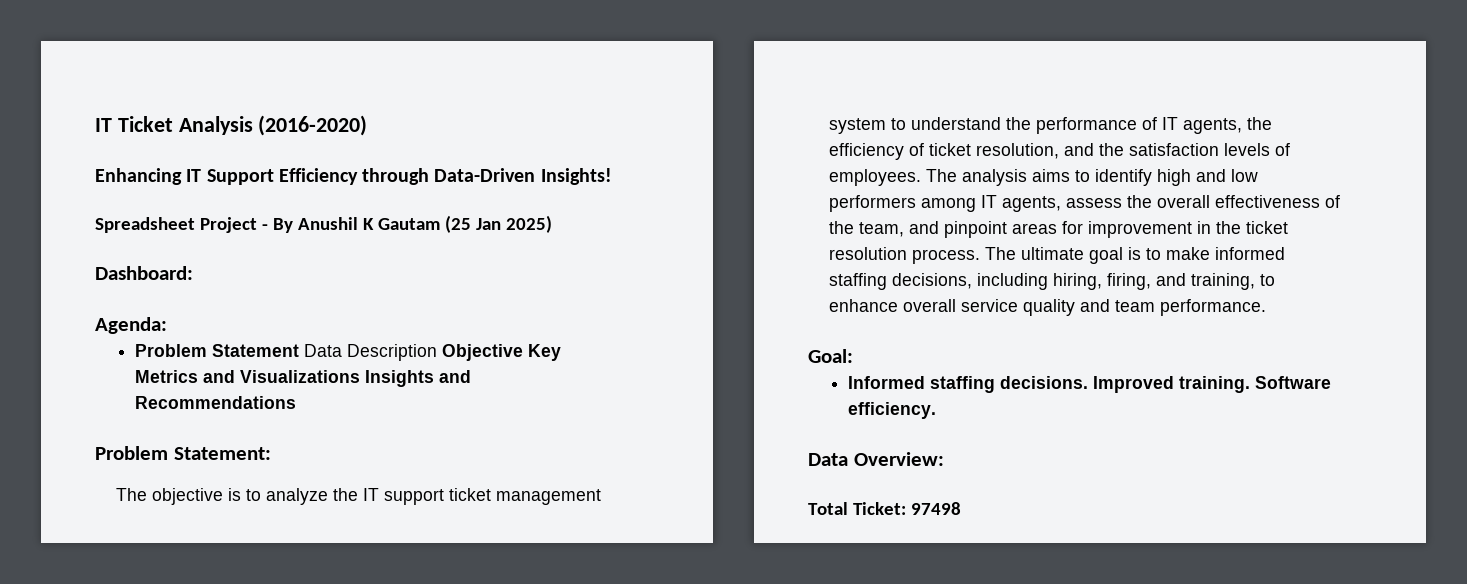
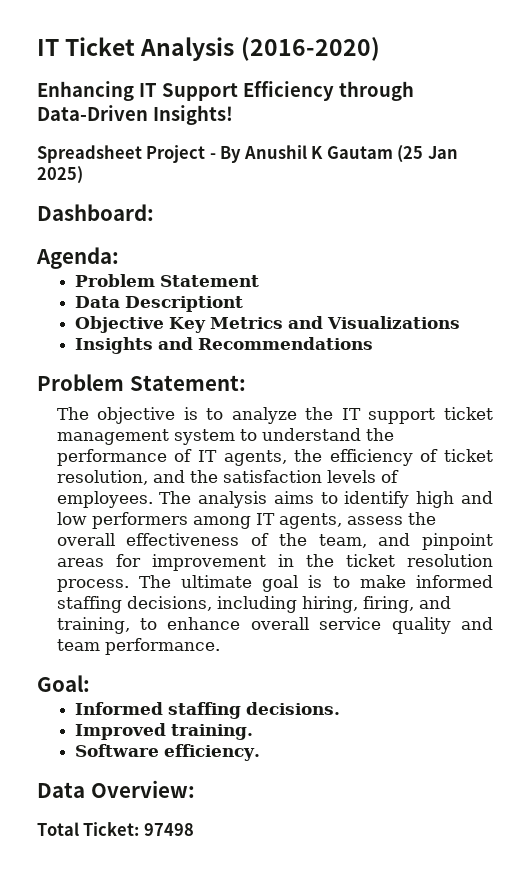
[303,344,437,361] Data Description -> [74,296,243,312] // Data Descriptiont //
(360, 376) none -> (460, 322) //
(1088, 382) none -> (340, 708) //
(1250, 384) none -> (253, 732) //

